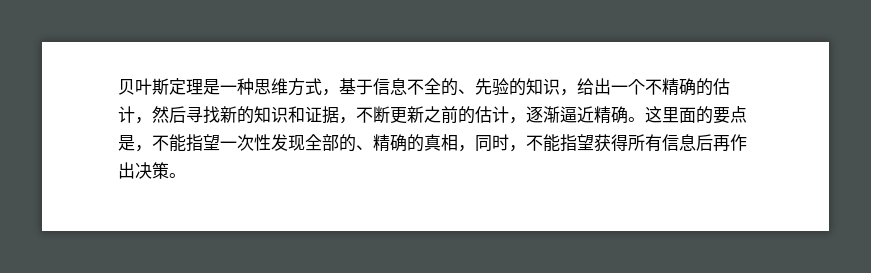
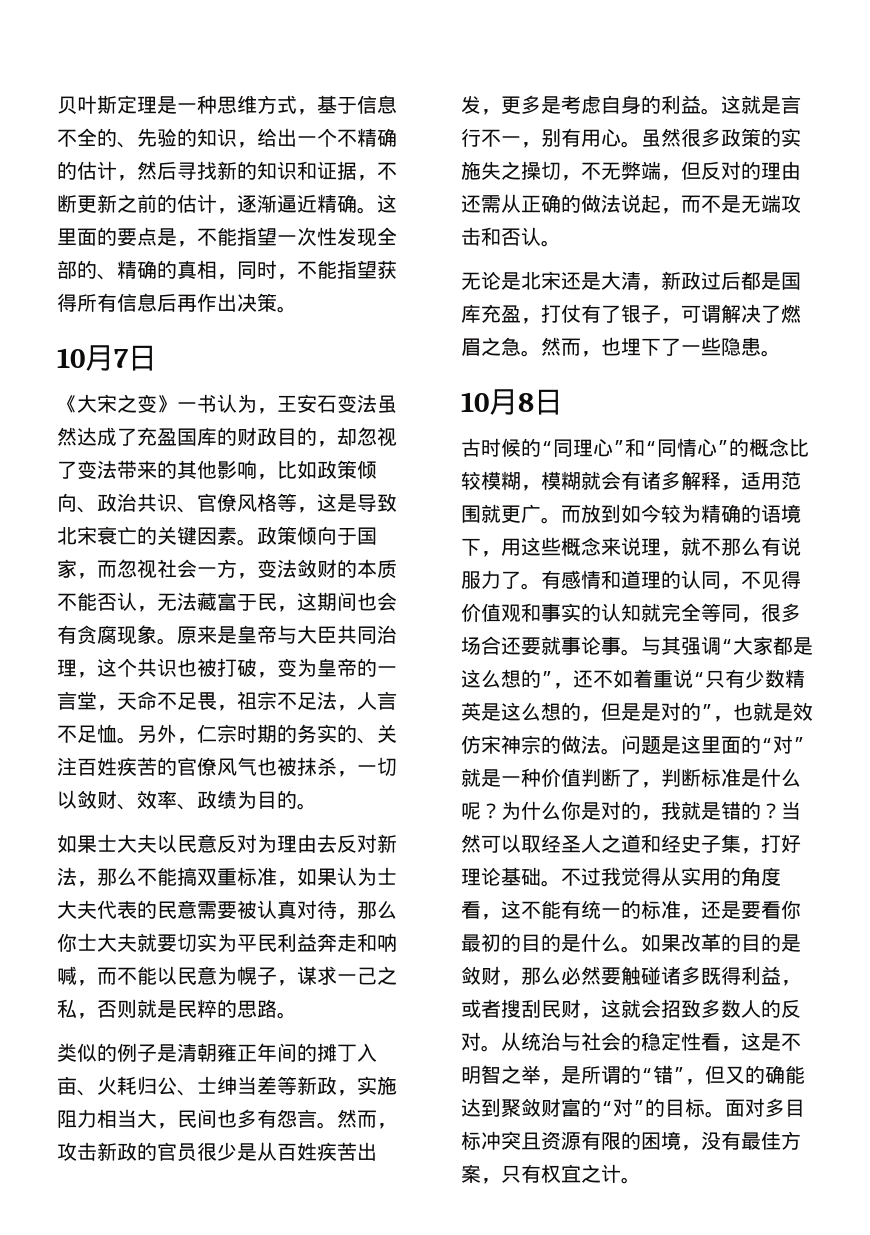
(186, 175) none -> [57,345,157,371] [57,394,397,414] [57,427,397,447] [57,460,377,480] [57,493,397,513] [57,526,377,546] [57,559,397,579] [57,592,397,612] [57,625,397,645] [57,658,397,678] [57,691,397,711] [57,724,397,744] [57,757,397,777] [57,790,317,810] [57,834,397,853] [57,867,397,887] [57,900,397,920] [57,933,397,952] [57,966,397,986] [57,999,297,1019] [57,1043,377,1062] [57,1076,397,1096] [57,1109,397,1129] [57,1142,377,1162] [461,95,801,115] [461,128,801,148] [461,161,801,181] [461,194,801,214] [461,227,561,247] [461,271,801,291] [461,304,801,324] [461,337,781,357] [461,389,563,415] [461,438,809,457] [461,471,801,491] [461,504,801,524] [461,537,801,557] [461,570,801,590] [461,603,801,623] [461,636,813,656] [461,669,805,689] [461,702,813,722] [461,735,805,755] [461,768,801,788] [461,801,801,821] [461,834,801,854] [461,867,781,887] [461,900,801,920] [461,933,801,953] [461,966,801,986] [461,999,801,1019] [461,1032,801,1052] [461,1065,805,1085] [461,1098,805,1118] [461,1131,801,1151] [461,1164,641,1184] // 10月7日 // 《大宋之变》一书认为，王安石变法虽然达成了充盈国库的财政目的，却忽视了变法带来的其他影响，比如政策倾向、政治共识、官僚风格等，这是导致北宋衰亡的关键因素。政策倾向于国家，而忽视社会一方，变法敛财的本质不能否认，无法藏富于民，这期间也会有贪腐现象。原来是皇帝与大臣共同治理，这个共识也被打破，变为皇帝的一言堂，天命不足畏，祖宗不足法，人言不足恤。另外，仁宗时期的务实的、关注百姓疾苦的官僚风气也被抹杀，一切以敛财、效率、政绩为目的。 // 如果士大夫以民意反对为理由去反对新法，那么不能搞双重标准，如果认为士大夫代表的民意需要被认真对待，那么你士大夫就要切实为平民利益奔走和呐喊，而不能以民意为幌子，谋求一己之私，否则就是民粹的思路。 // 类似的例子是清朝雍正年间的摊丁入亩、火耗归公、士绅当差等新政，实施阻力相当大，民间也多有怨言。然而，攻击新政的官员很少是从百姓疾苦出发，更多是考虑自身的利益。这就是言行不一，别有用心。虽然很多政策的实施失之操切，不无弊端，但反对的理由还需从正确的做法说起，而不是无端攻击和否认。 // 无论是北宋还是大清，新政过后都是国库充盈，打仗有了银子，可谓解决了燃眉之急。然而，也埋下了一些隐患。 // 10月8日 // 古时候的“同理心”和“同情心”的概念比较模糊，模糊就会有诸多解释，适用范围就更广。而放到如今较为精确的语境下，用这些概念来说理，就不那么有说服力了。有感情和道理的认同，不见得价值观和事实的认知就完全等同，很多场合还要就事论事。与其强调“大家都是这么想的”，还不如着重说“只有少数精英是这么想的，但是是对的”，也就是效仿宋神宗的做法。问题是这里面的“对”就是一种价值判断了，判断标准是什么呢？为什么你是对的，我就是错的？当然可以取经圣人之道和经史子集，打好理论基础。不过我觉得从实用的角度看，这不能有统一的标准，还是要看你最初的目的是什么。如果改革的目的是敛财，那么必然要触碰诸多既得利益，或者搜刮民财，这就会招致多数人的反对。从统治与社会的稳定性看，这是不明智之举，是所谓的“错”，但又的确能达到聚敛财富的“对”的目标。面对多目标冲突且资源有限的困境，没有最佳方案，只有权宜之计。

